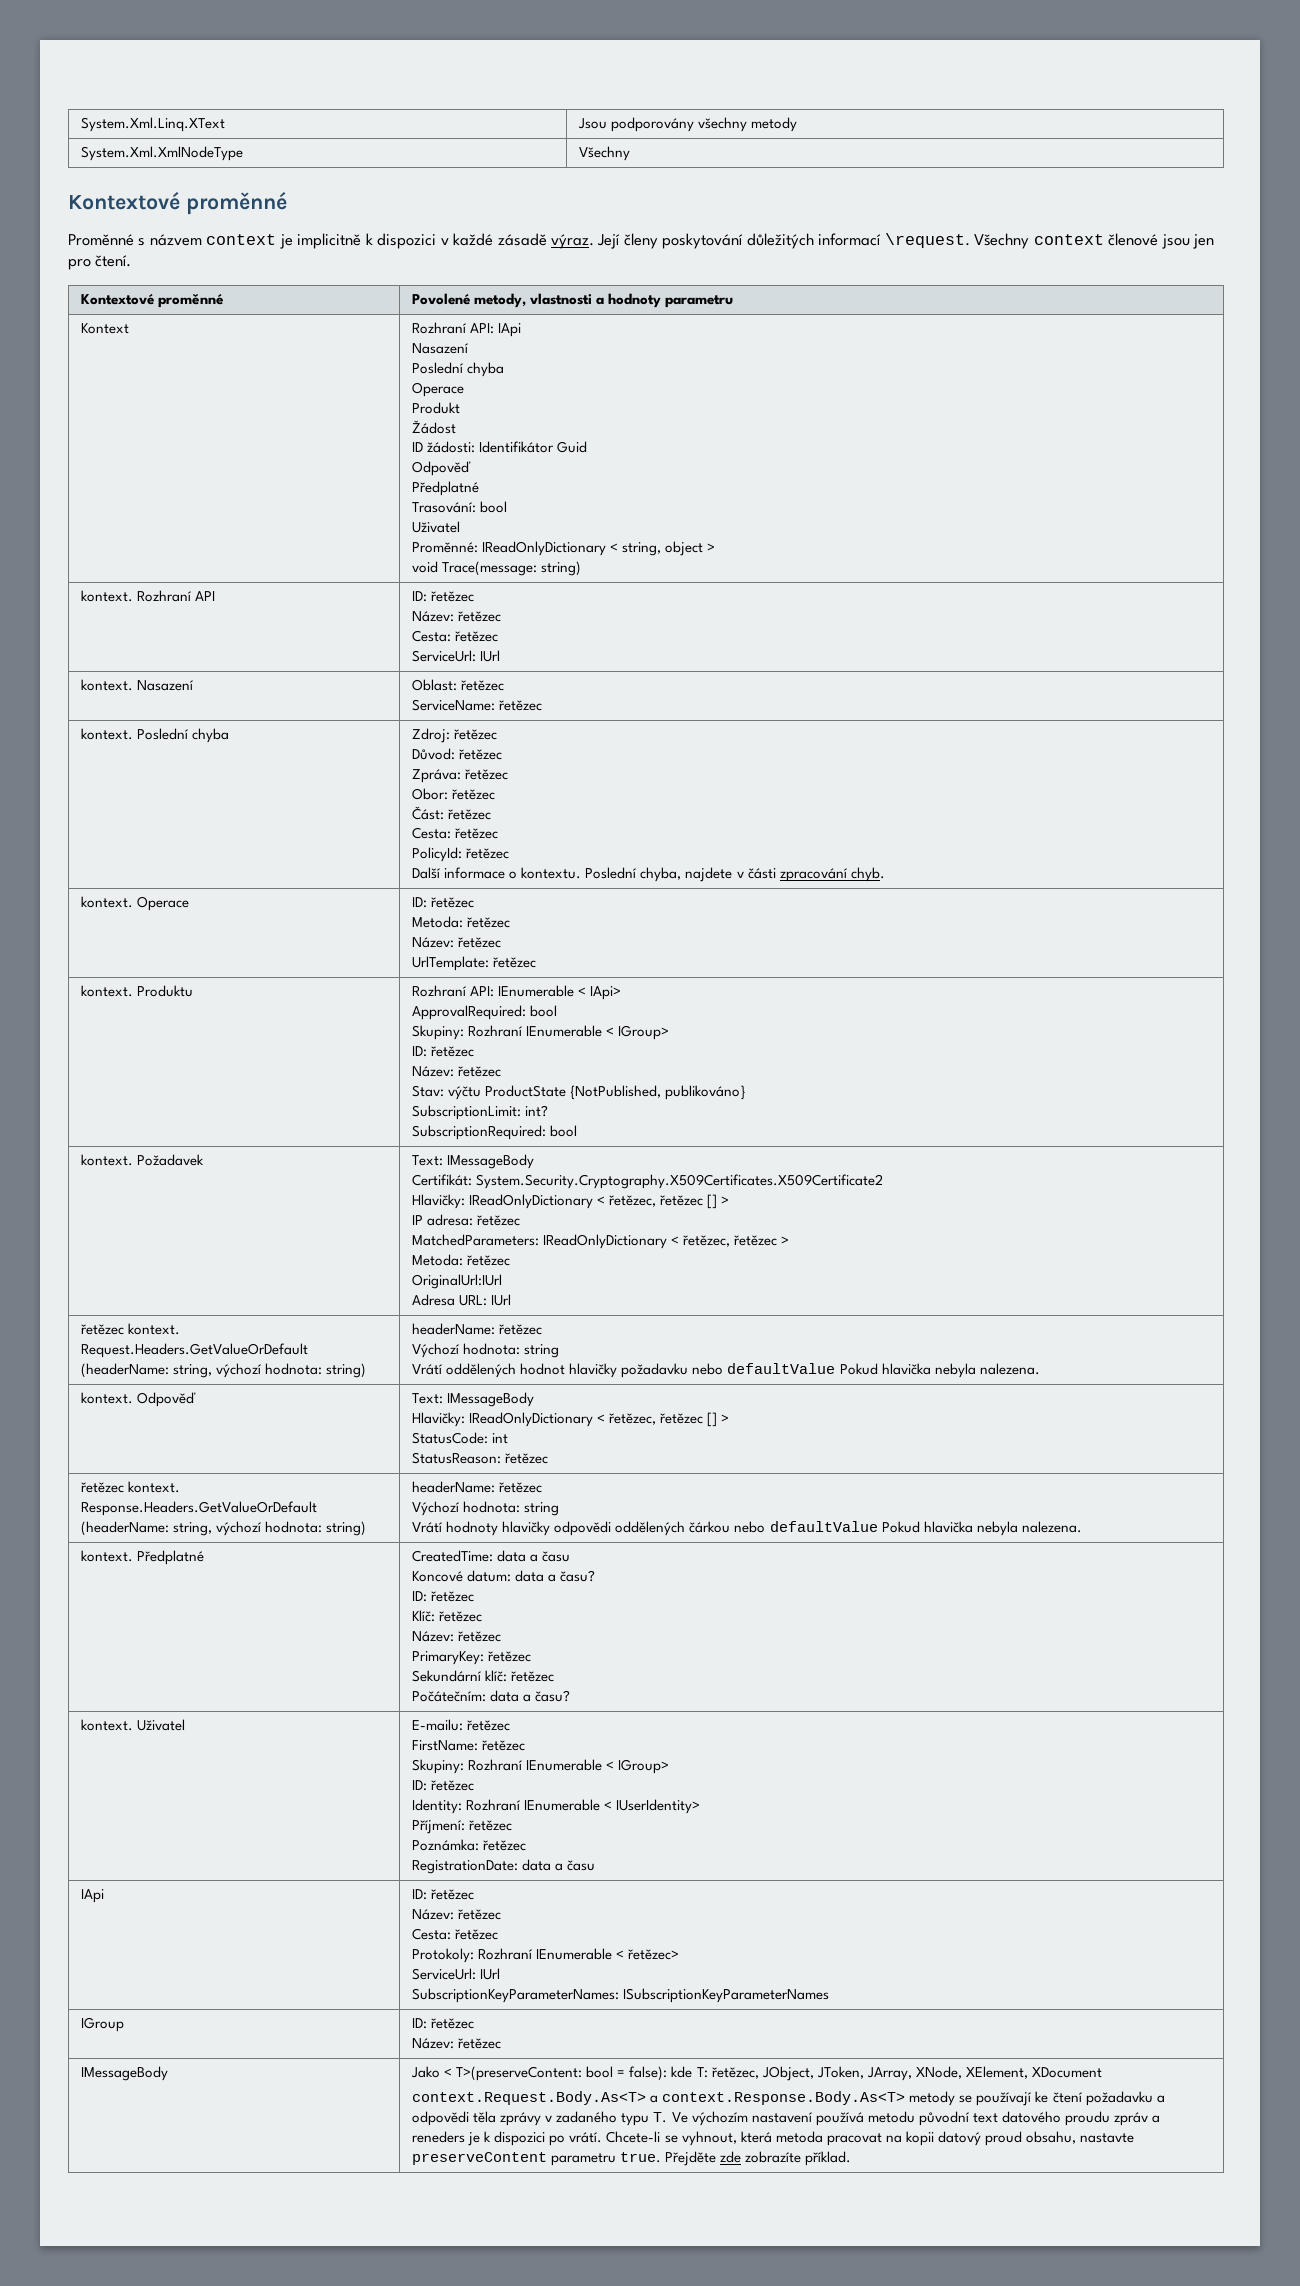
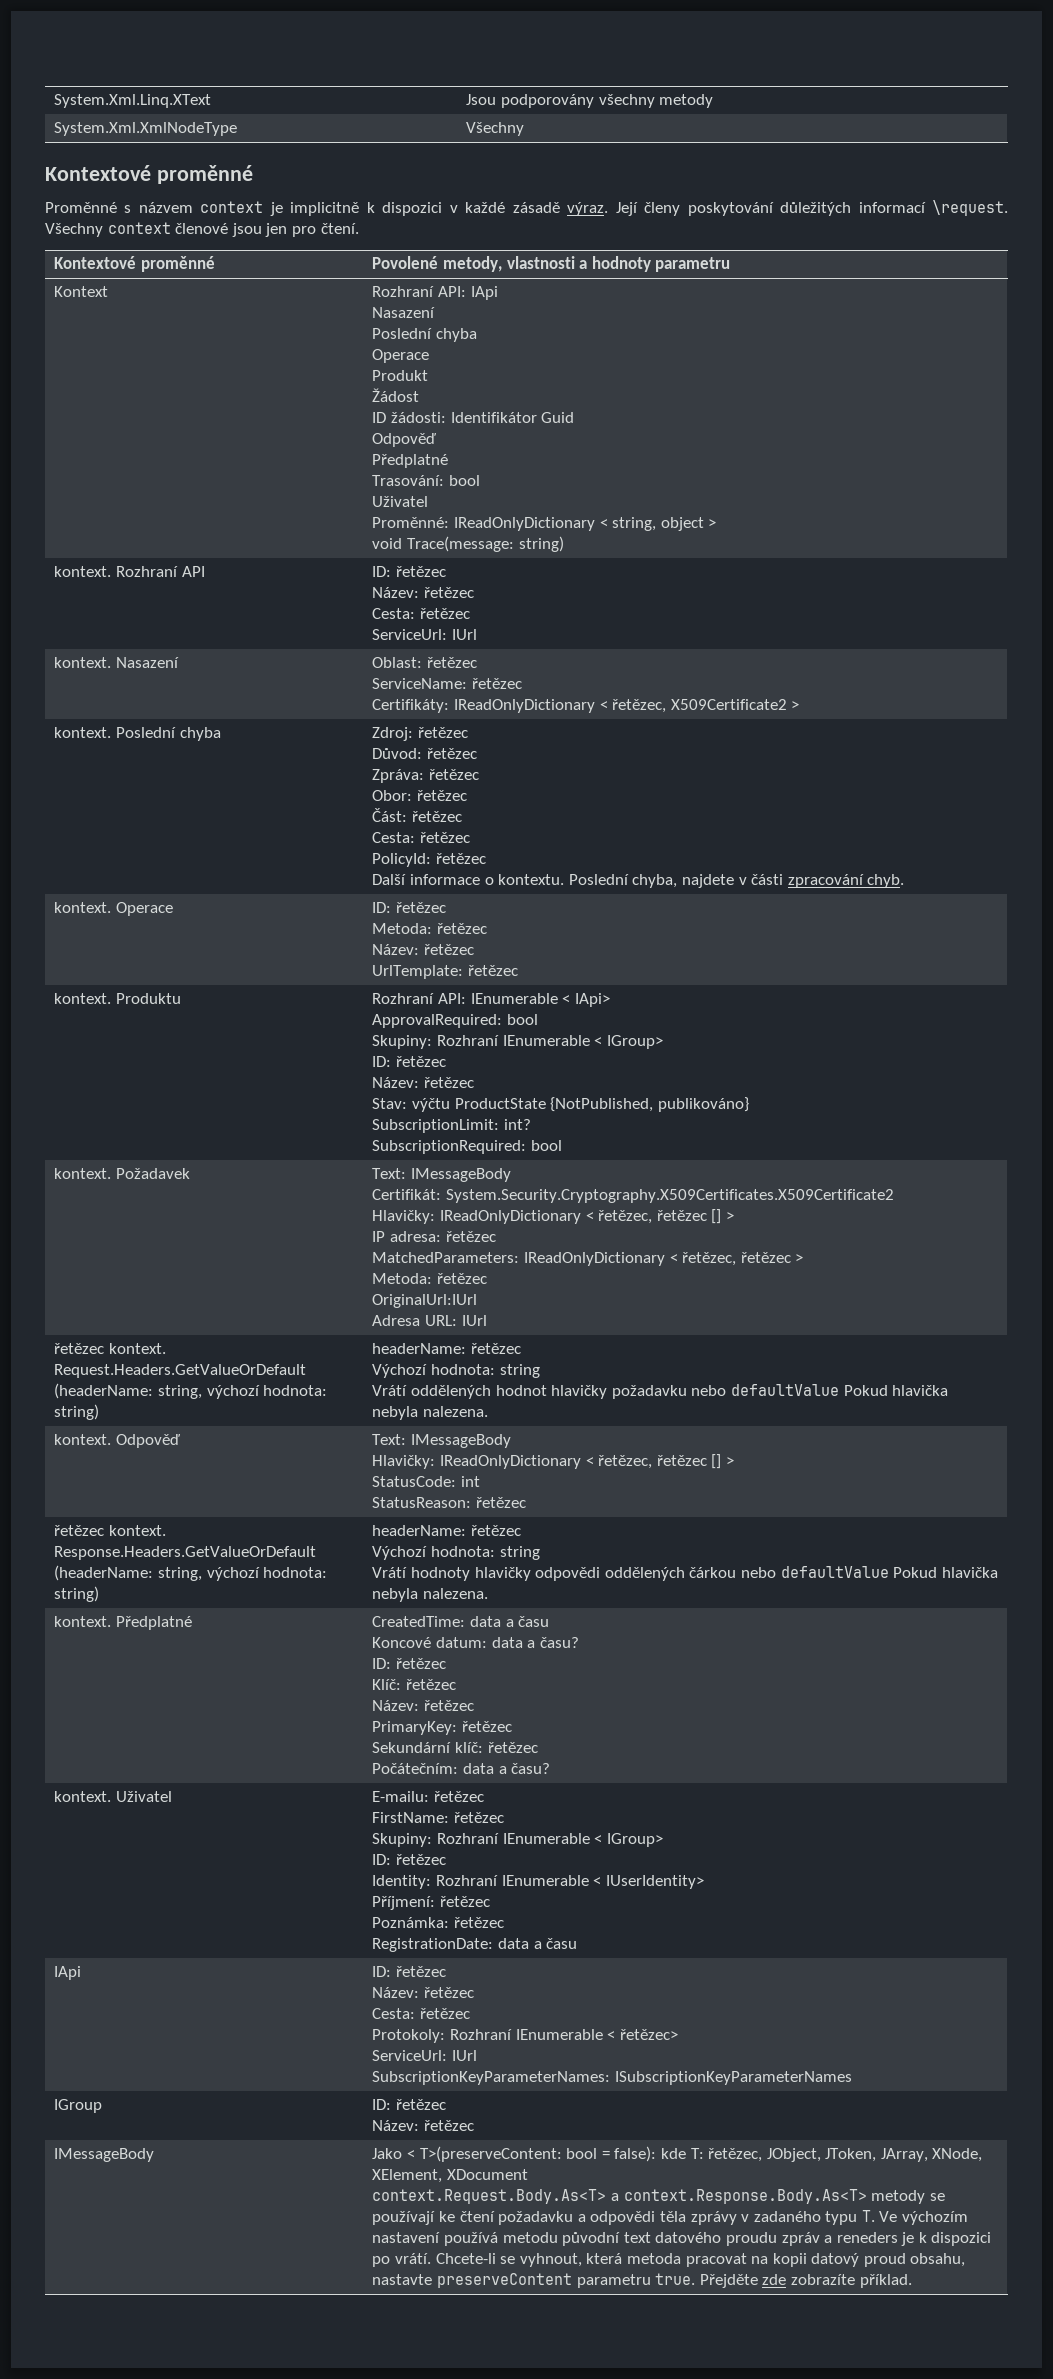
(543, 705) none -> [372,699,800,713] // Certifikáty: IReadOnlyDictionary < řetězec, X509Certificate2 >

